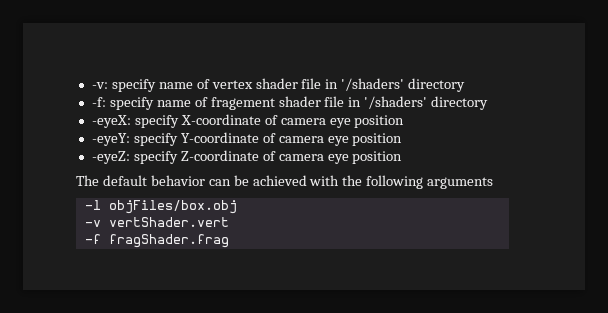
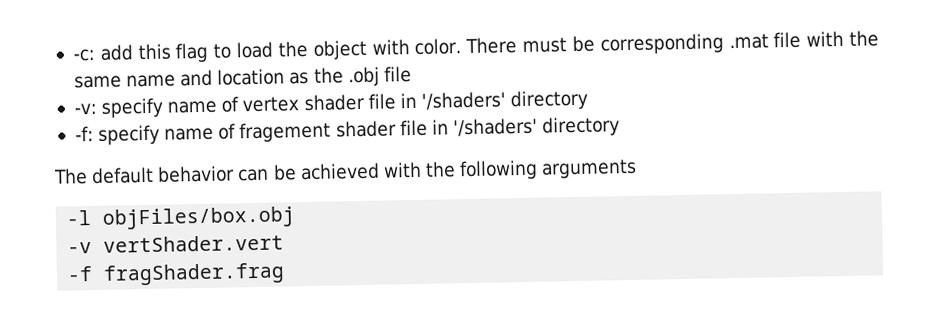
(91, 85) none -> [72,30,880,63] [73,66,412,89] -c: add this flag to load the object with color. There must be corresponding .mat file with the same name and location as the .obj file //
[91,114,405,128] [91,132,403,146] [91,150,403,164] // -eyeX: specify X-coordinate of camera eye position // -eyeY: specify Y-coordinate of camera eye position // -eyeZ: specify Z-coordinate of camera eye position -> (621, 126) none

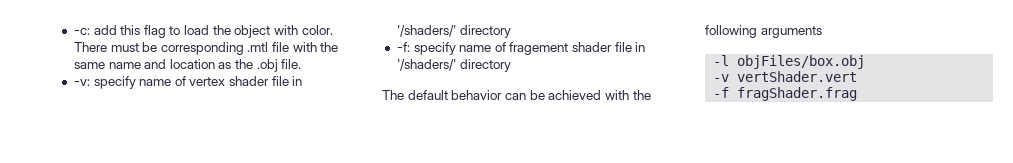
[728,33,769,50] .mat -> [247,42,269,52] .mtl
[383,66,412,83] file -> [281,59,302,69] file.
[420,91,506,110] '/shaders' -> [396,25,456,37] '/shaders/'
[452,117,538,137] '/shaders' -> [396,59,456,71] '/shaders/'

